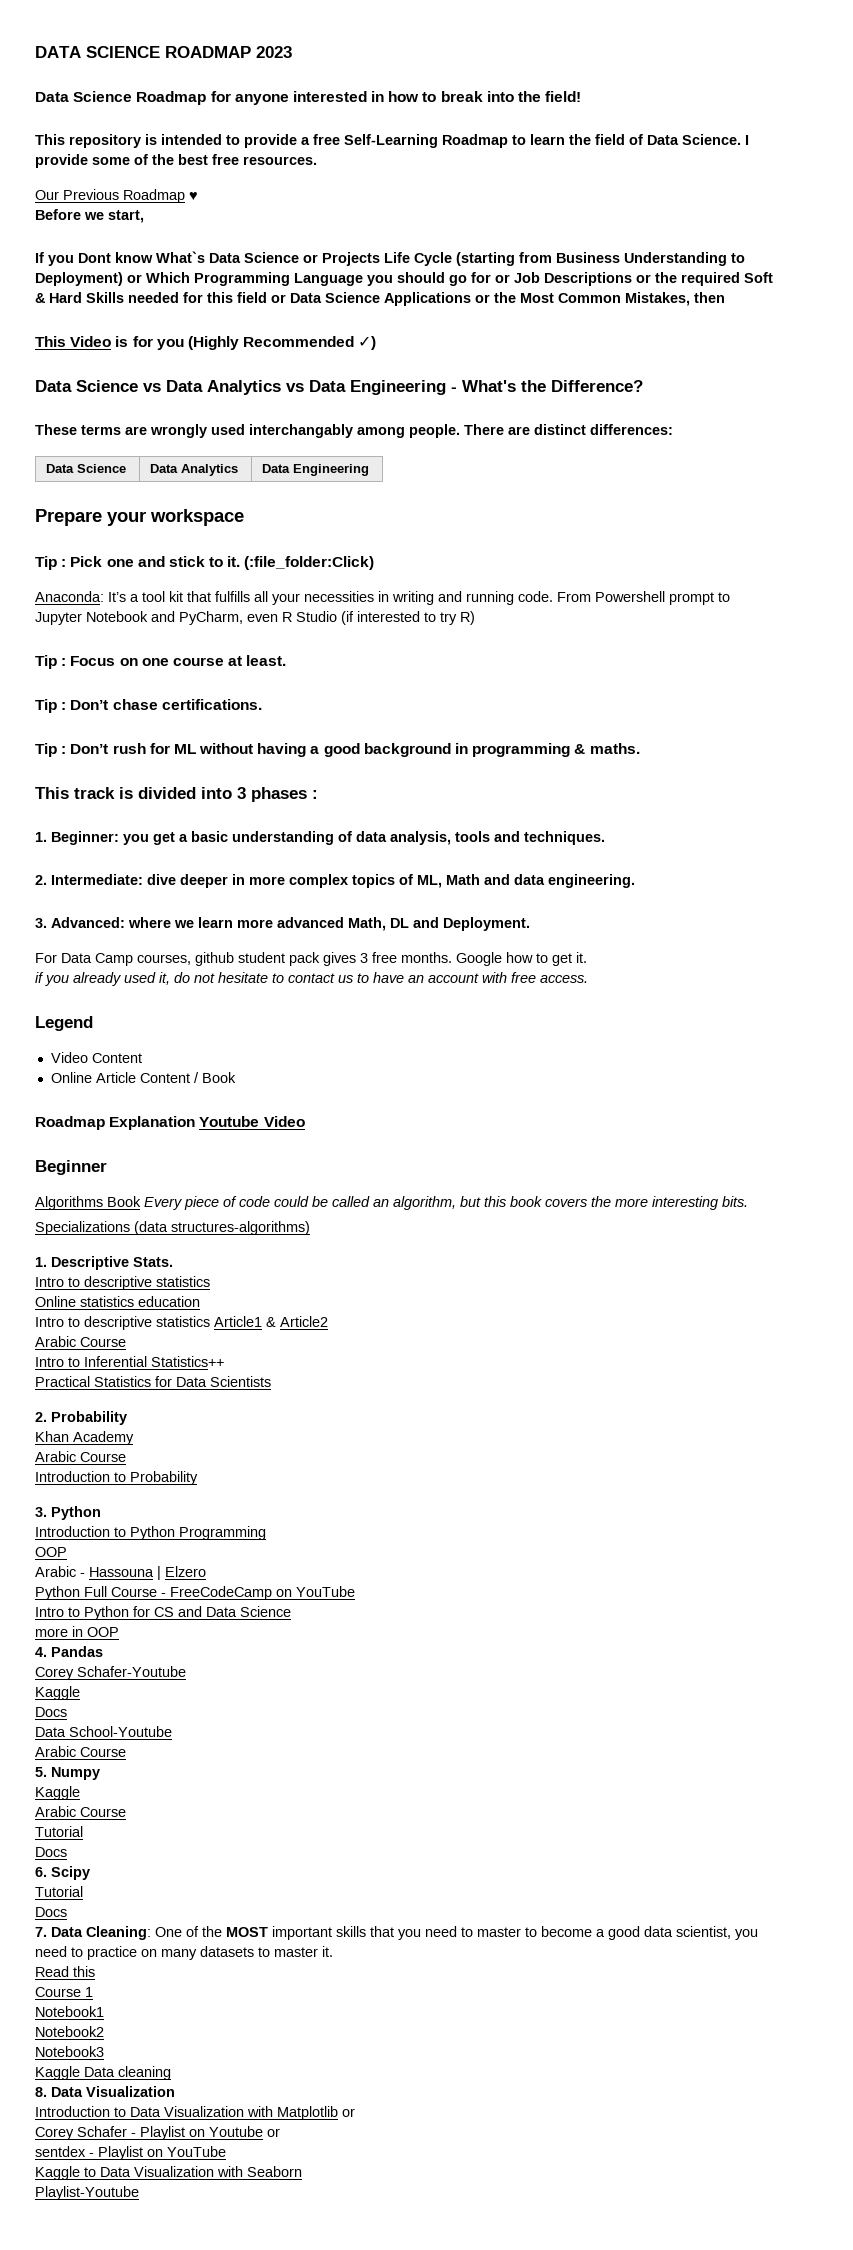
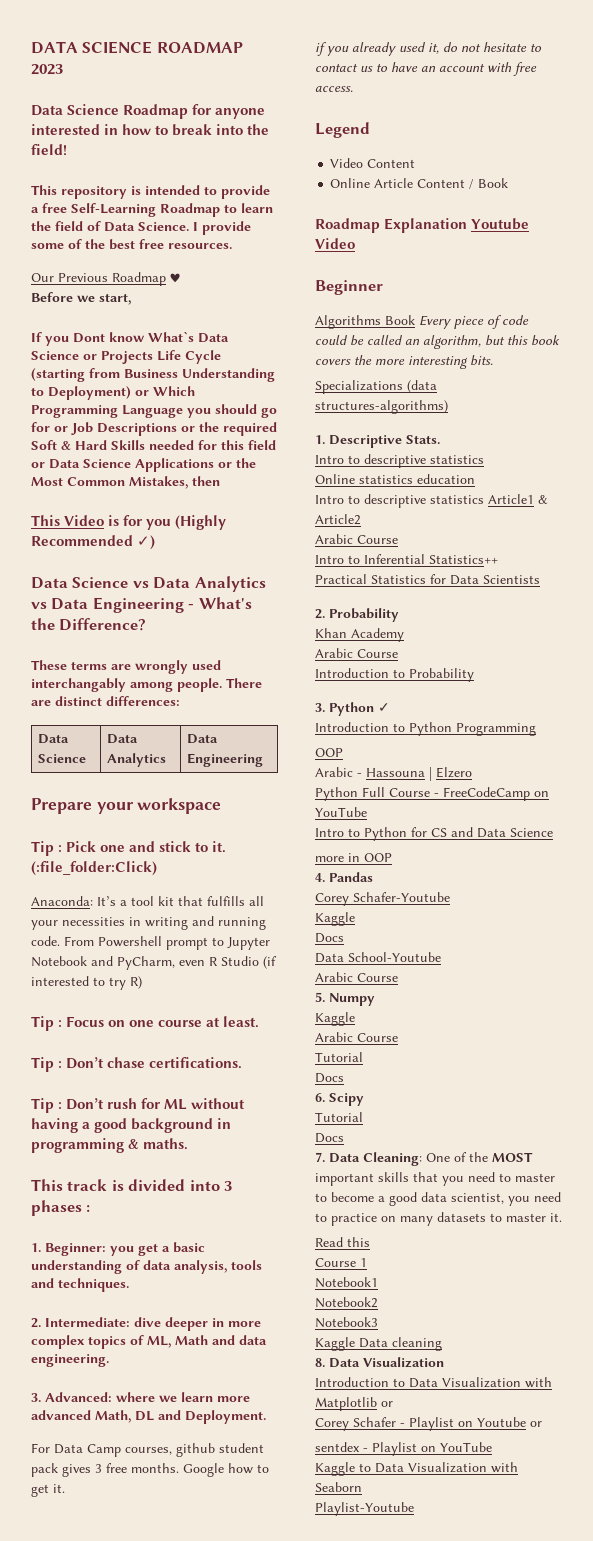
(101, 1513) none -> [378,703,390,712] ✓

